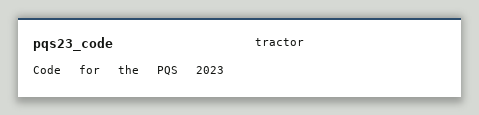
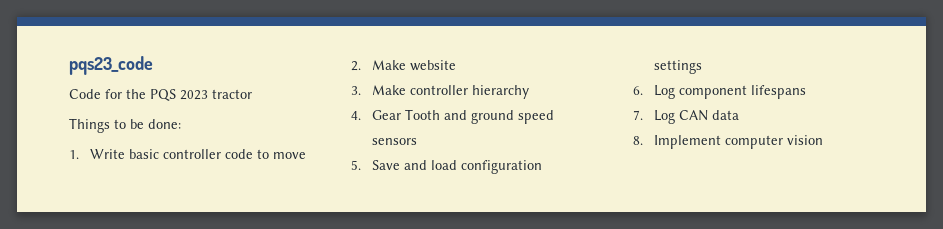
(304, 42) none -> [69,118,181,133] [69,149,307,159] [351,60,457,71] [351,85,530,99] [351,109,555,124] [372,138,418,145] [351,160,543,174] [654,60,703,74] [633,85,807,99] [633,110,740,124] [633,135,824,149] // Things to be done: // 1. Write basic controller code to move // 2. Make website // 3. Make controller hierarchy // 4. Gear Tooth and ground speed sensors // 5. Save and load configuration settings // 6. Log component lifespans // 7. Log CAN data // 8. Implement computer vision

